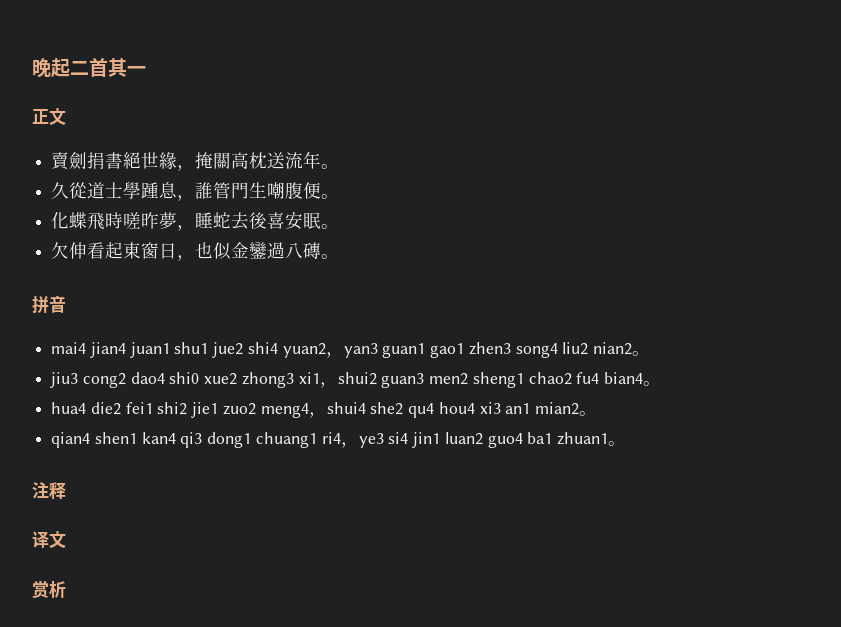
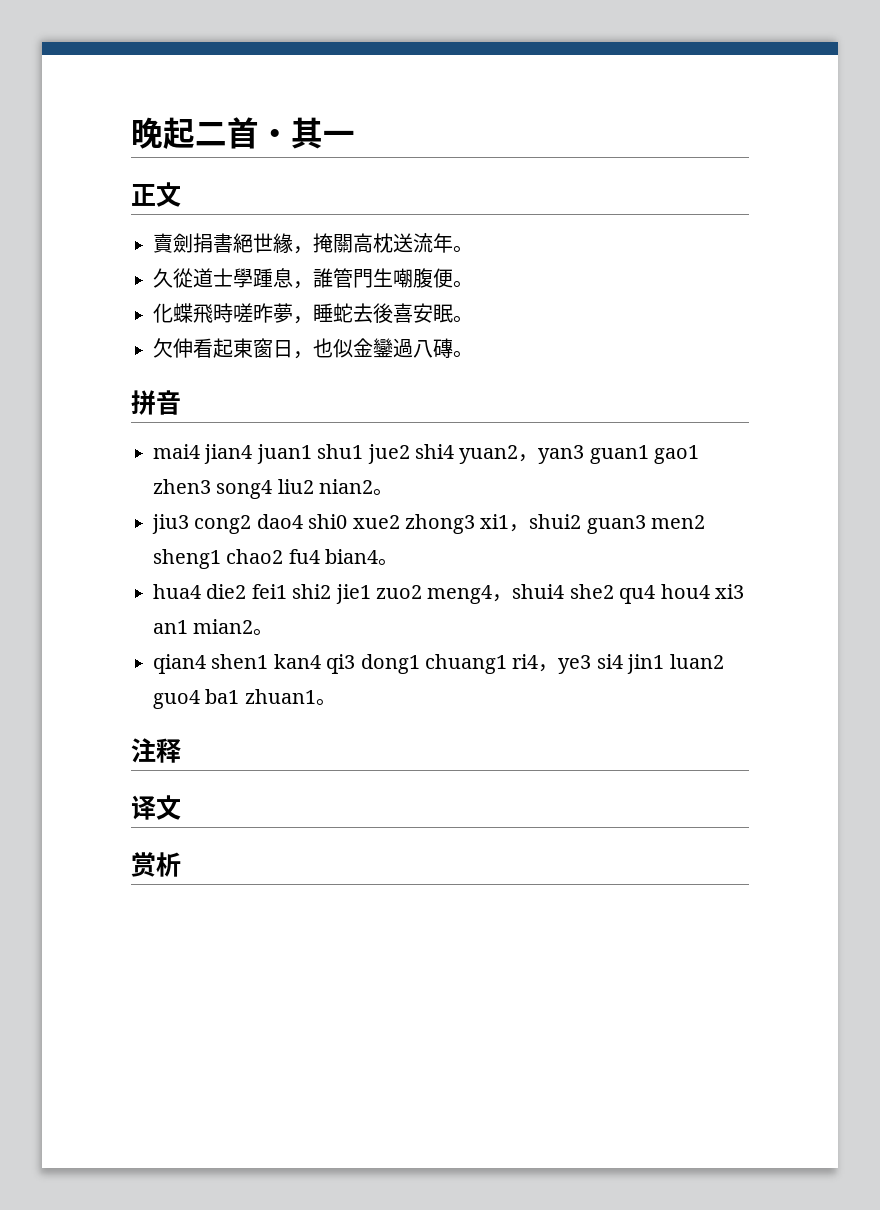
(108, 67) none -> [259,128,291,145] ・

